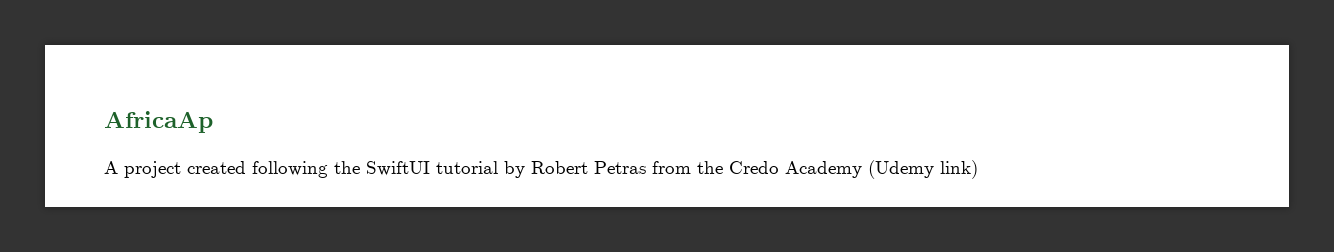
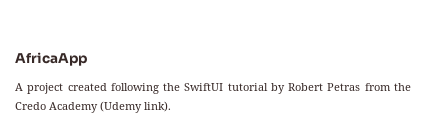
[104,111,213,133] AfricaAp -> [15,52,87,66] AfricaApp
[940,160,978,179] link) -> [144,101,171,112] link).

